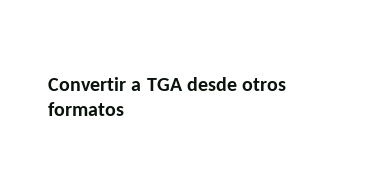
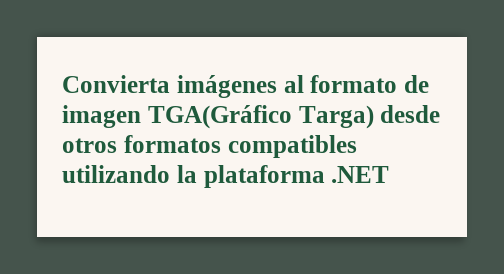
[48,77,287,91] [48,102,124,116] Convertir a TGA desde otros formatos -> [62,75,429,98] [62,105,441,129] [62,135,357,158] [62,165,390,188] Convierta imágenes al formato de imagen TGA(Gráfico Targa) desde otros formatos compatibles utilizando la plataforma .NET

